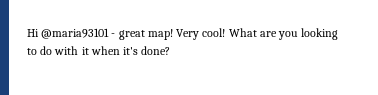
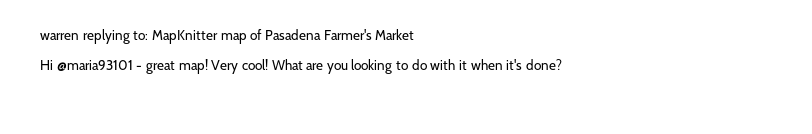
(27, 33) none -> [40,29,415,44] warren replying to: MapKnitter map of Pasadena Farmer's Market //

